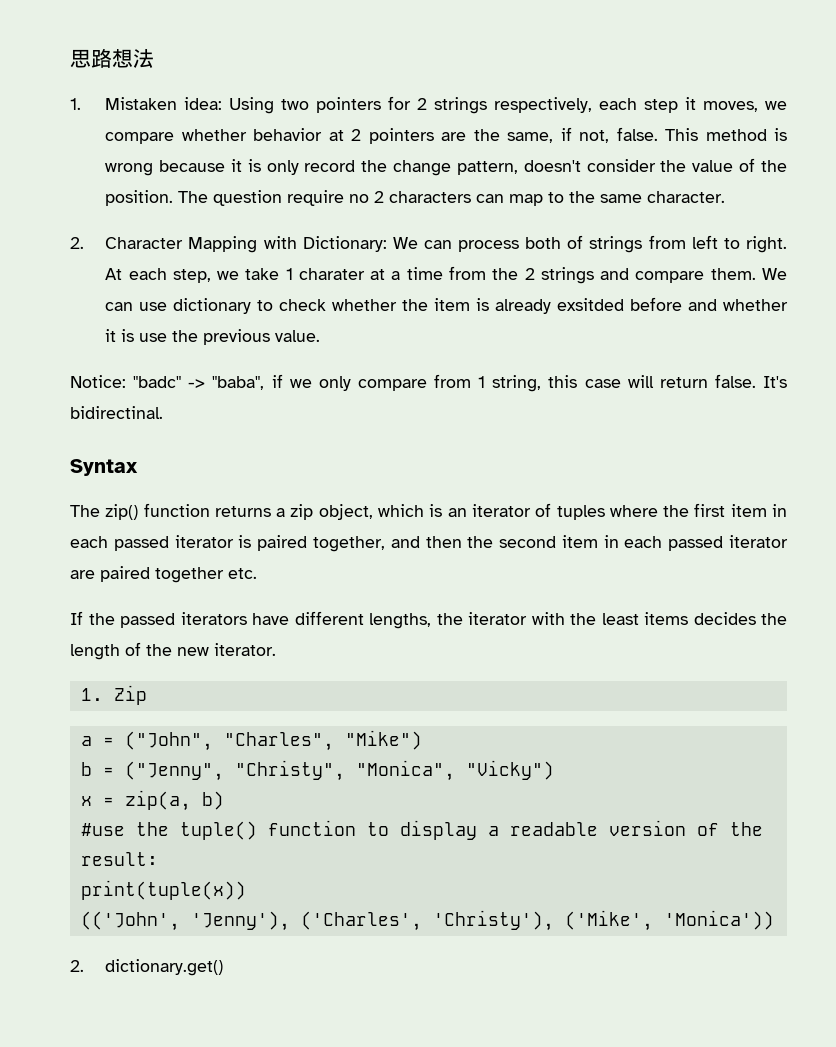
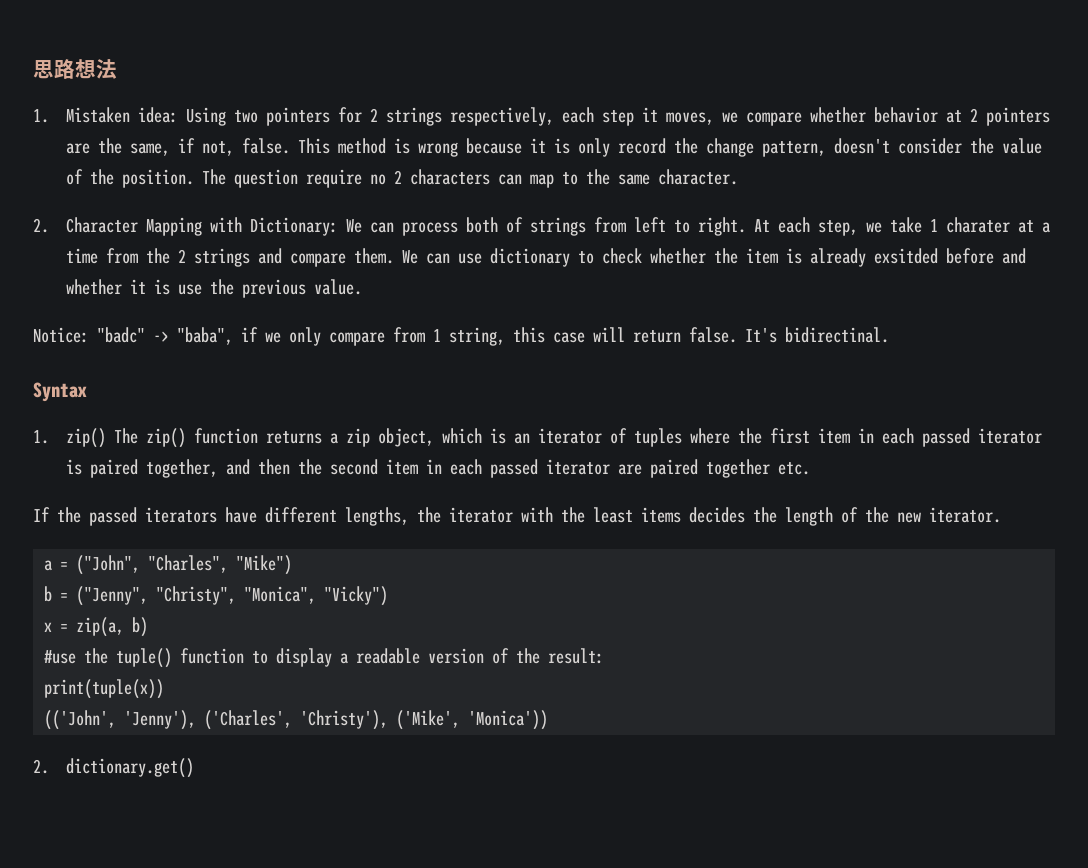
(138, 467) none -> [33,428,106,448] 1. zip()
[80,685,147,705] // 1. Zip -> (1001, 515) none

